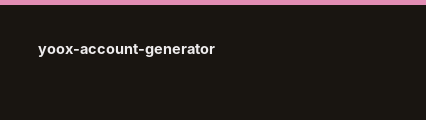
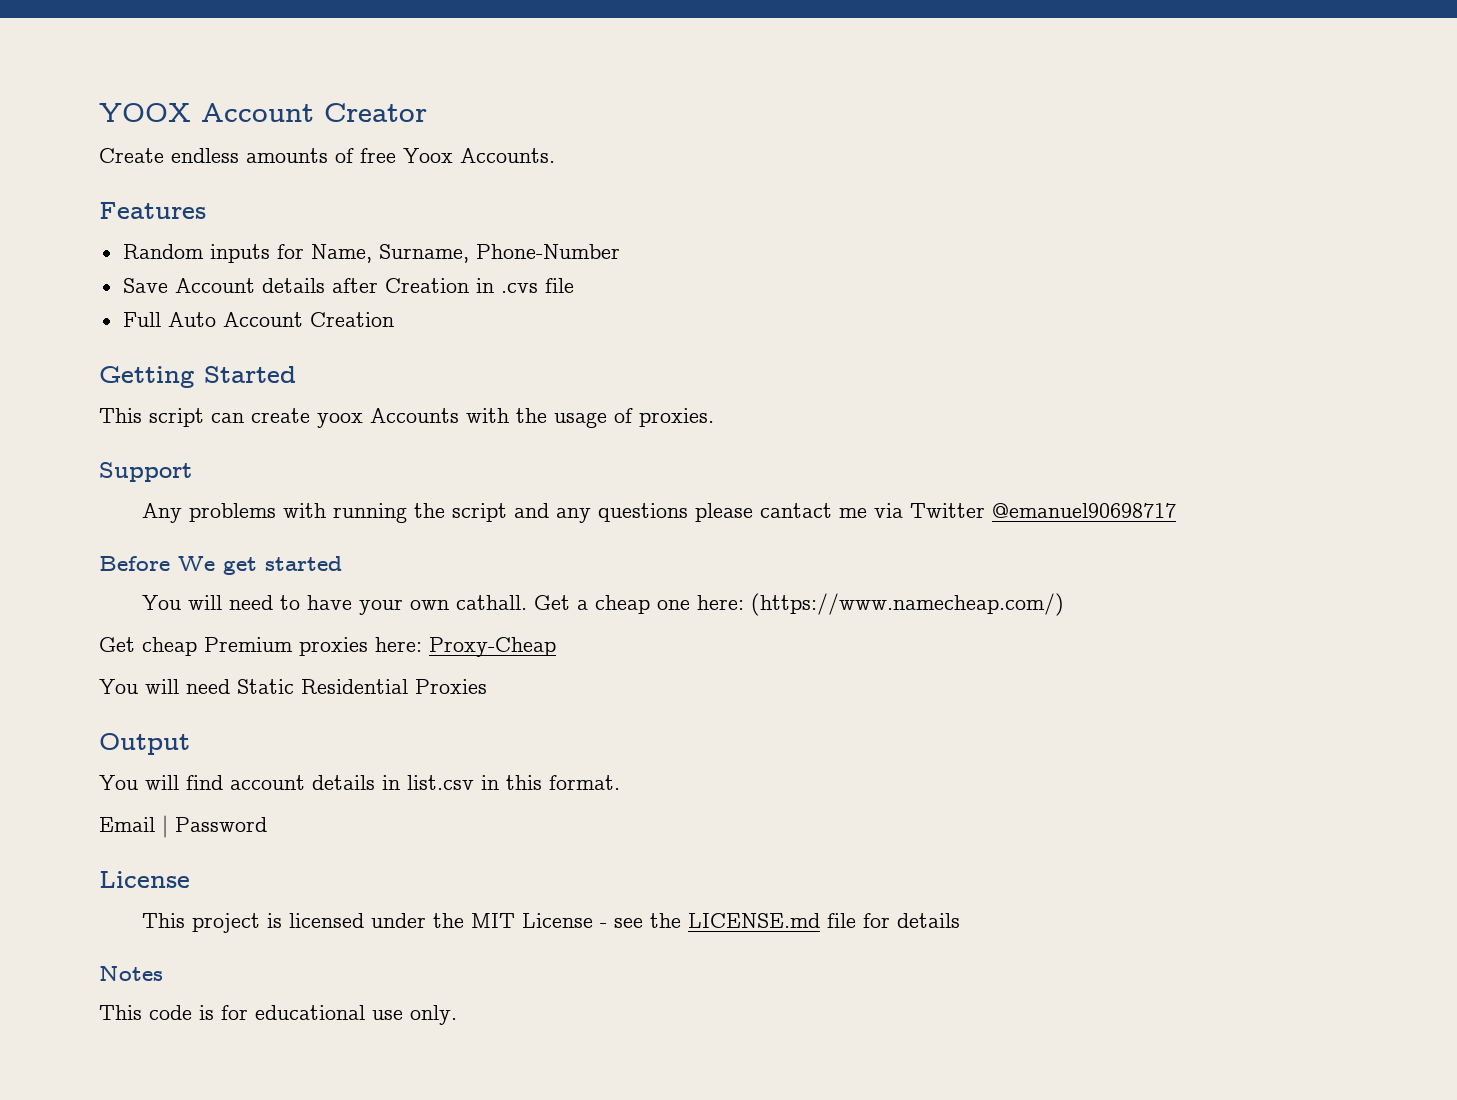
[38,44,215,57] yoox-account-generator -> [99,103,427,122] [99,148,555,163] [99,202,206,219] [122,244,620,263] [122,278,574,293] [122,312,394,327] [99,366,296,388] [99,408,714,428] [99,462,192,482] [142,503,1177,523] [99,556,342,575] [142,593,1065,616] [99,637,556,657] [99,679,487,694] [99,733,190,755] [99,775,620,790] [99,815,267,838] [99,871,190,888] [142,913,961,933] [99,966,163,981] [99,1005,457,1025] YOOX Account Creator // Create endless amounts of free Yoox Accounts. // Features // Random inputs for Name, Surname, Phone-Number // Save Account details after Creation in .cvs file // Full Auto Account Creation // Getting Started // This script can create yoox Accounts with the usage of proxies. // Support // Any problems with running the script and any questions please cantact me via Twitter @emanuel90698717 // Before We get started // You will need to have your own cathall. Get a cheap one here: (https://www.namecheap.com/) // Get cheap Premium proxies here: Proxy-Cheap // You will need Static Residential Proxies // Output // You will find account details in list.csv in this format. // Email | Password // License // This project is licensed under the MIT License - see the LICENSE.md file for details // Notes // This code is for educational use only.

